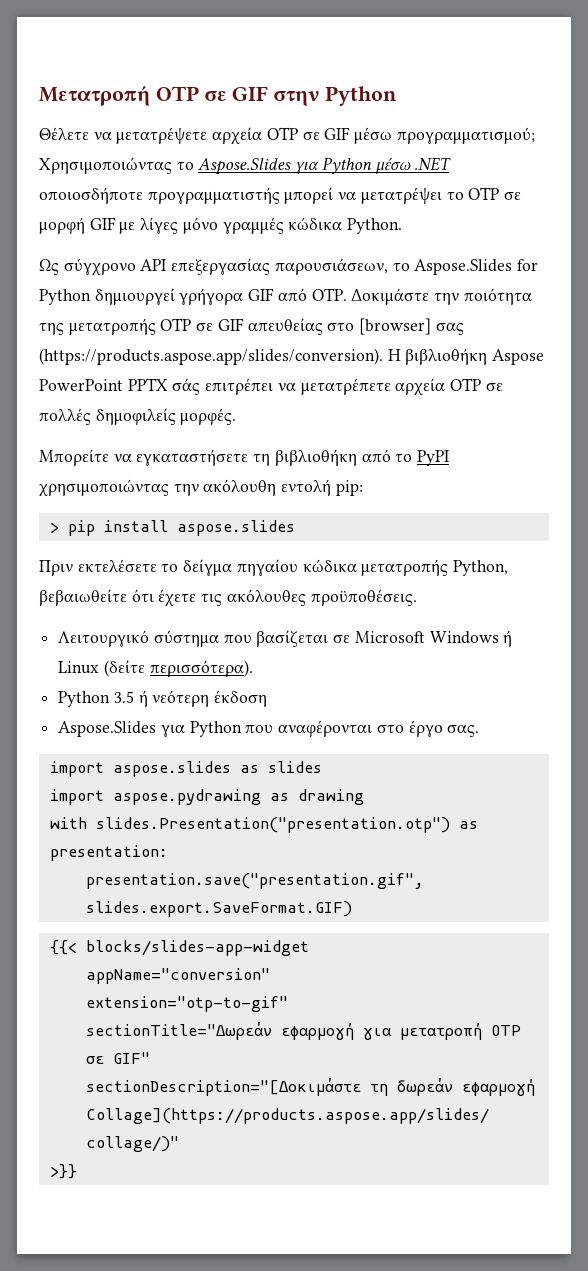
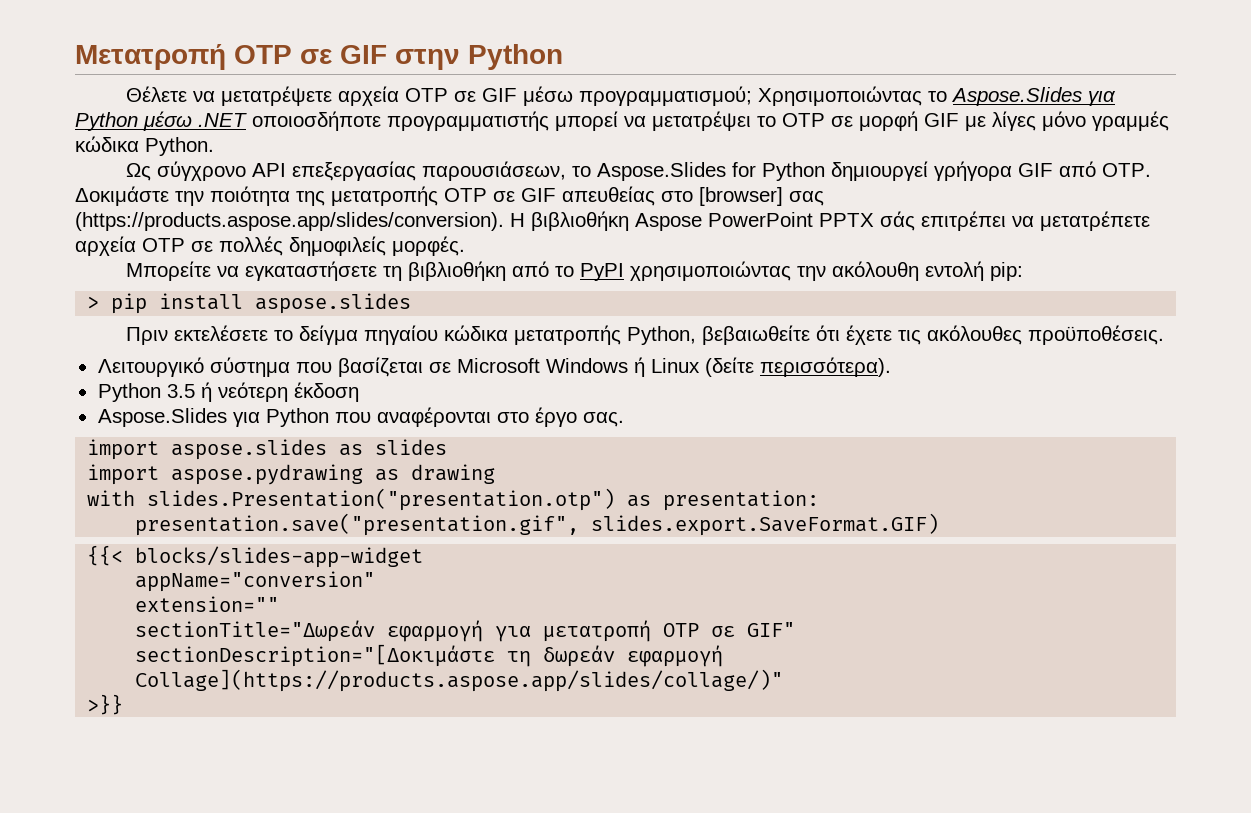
[85,996,288,1012] extension="otp-to-gif" -> [135,596,280,612] extension=""

